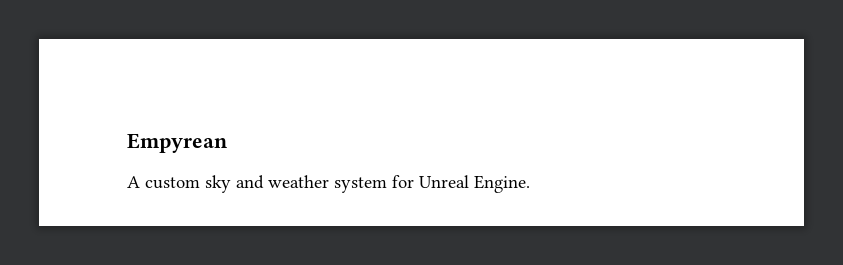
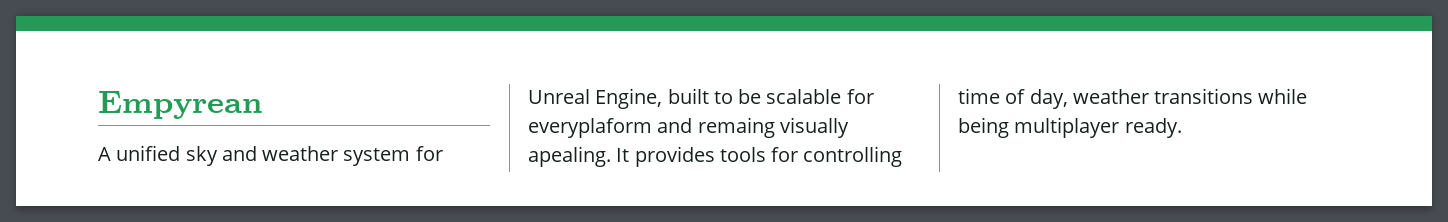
[145,177,200,189] custom -> [116,145,181,161] unified
[474,175,530,193] Engine. -> [595,88,874,109] [528,117,849,138] [528,146,903,167] [958,88,1308,109] [958,117,1182,138] Engine, built to be scalable for everyplaform and remaing visually apealing. It provides tools for controlling time of day, weather transitions while being multiplayer ready.

